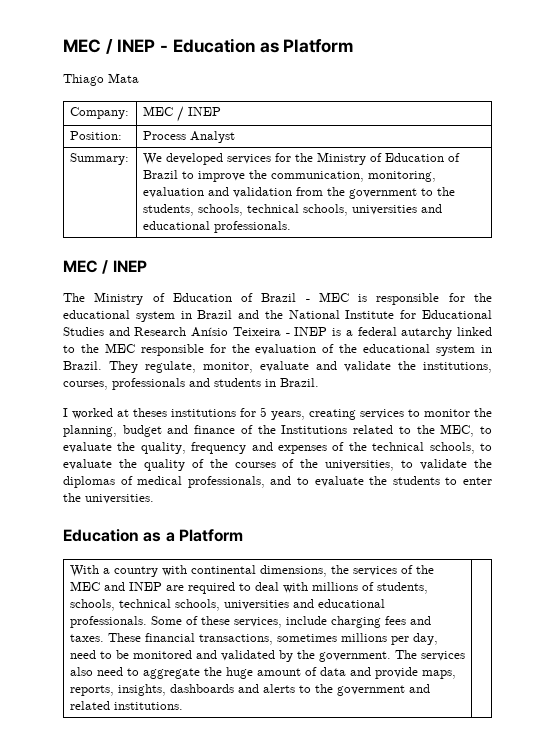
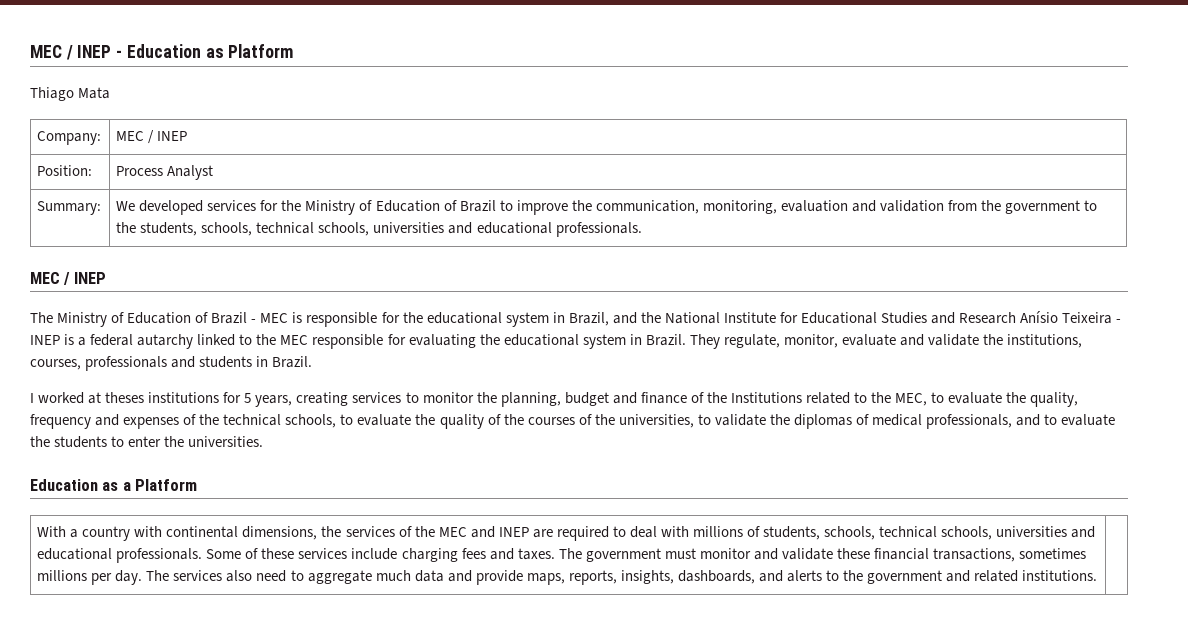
[197,310,233,319] Brazil -> [568,312,609,326] Brazil,
[231,344,335,355] the evaluation of -> [408,334,476,348] evaluating
[233,617,282,628] services, -> [298,548,348,559] services
[107,633,141,642] These -> [558,548,871,562] The government must monitor and validate these
[412,633,438,645] [69,650,391,662] day, need to be monitored and validated by the government. -> [115,570,143,585] day.
[203,667,317,679] the huge amount of -> [375,570,411,581] much
[169,684,234,693] dashboards -> [677,570,755,584] dashboards,

